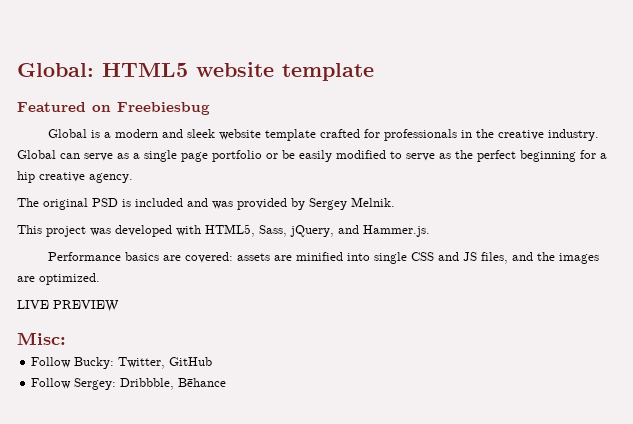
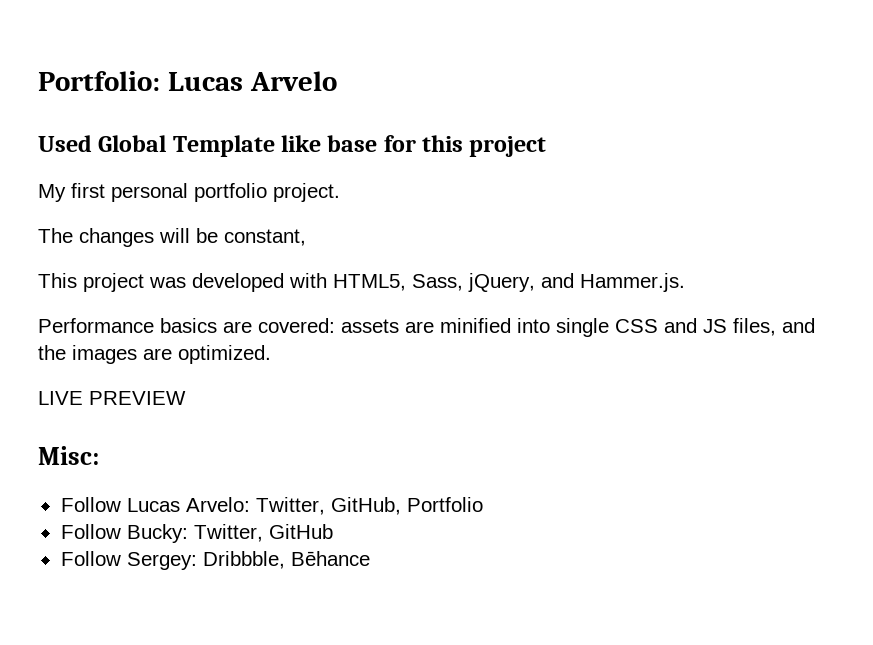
[17,62,374,81] [17,102,210,115] [47,129,599,141] [17,150,607,162] [17,171,133,183] [17,197,395,210] Global: HTML5 website template // Featured on Freebiesbug // Global is a modern and sleek website template crafted for professionals in the creative industry. Global can serve as a single page portfolio or be easily modified to serve as the perfect beginning for a hip creative agency. // The original PSD is included and was provided by Sergey Melnik. -> [38,71,337,91] [38,135,547,157] [38,183,340,202] [38,228,306,247] Portfolio: Lucas Arvelo // Used Global Template like base for this project // My first personal portfolio project. // The changes will be constant,
(66, 338) none -> [60,497,483,515] // Follow Lucas Arvelo: Twitter, GitHub, Portfolio

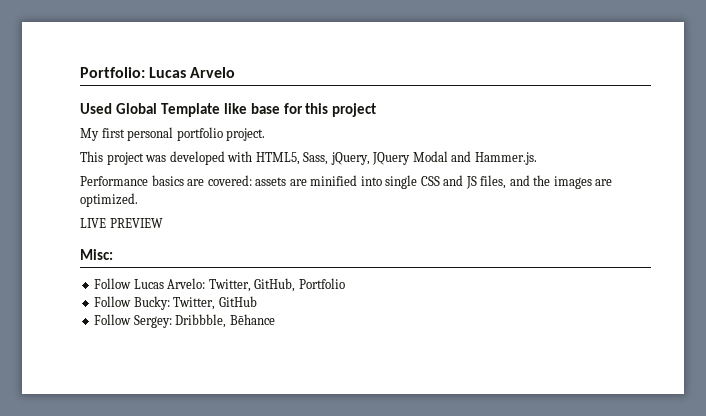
[38,228,306,247] // The changes will be constant, -> (266, 134) none
(535, 282) none -> [372,151,448,165] JQuery Modal

